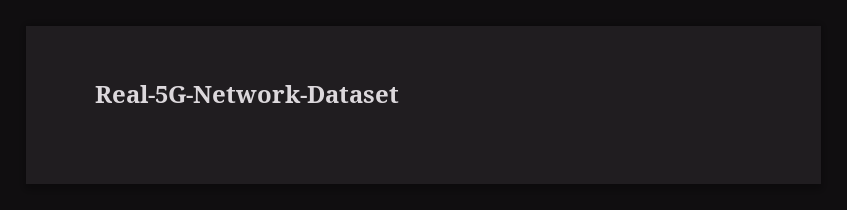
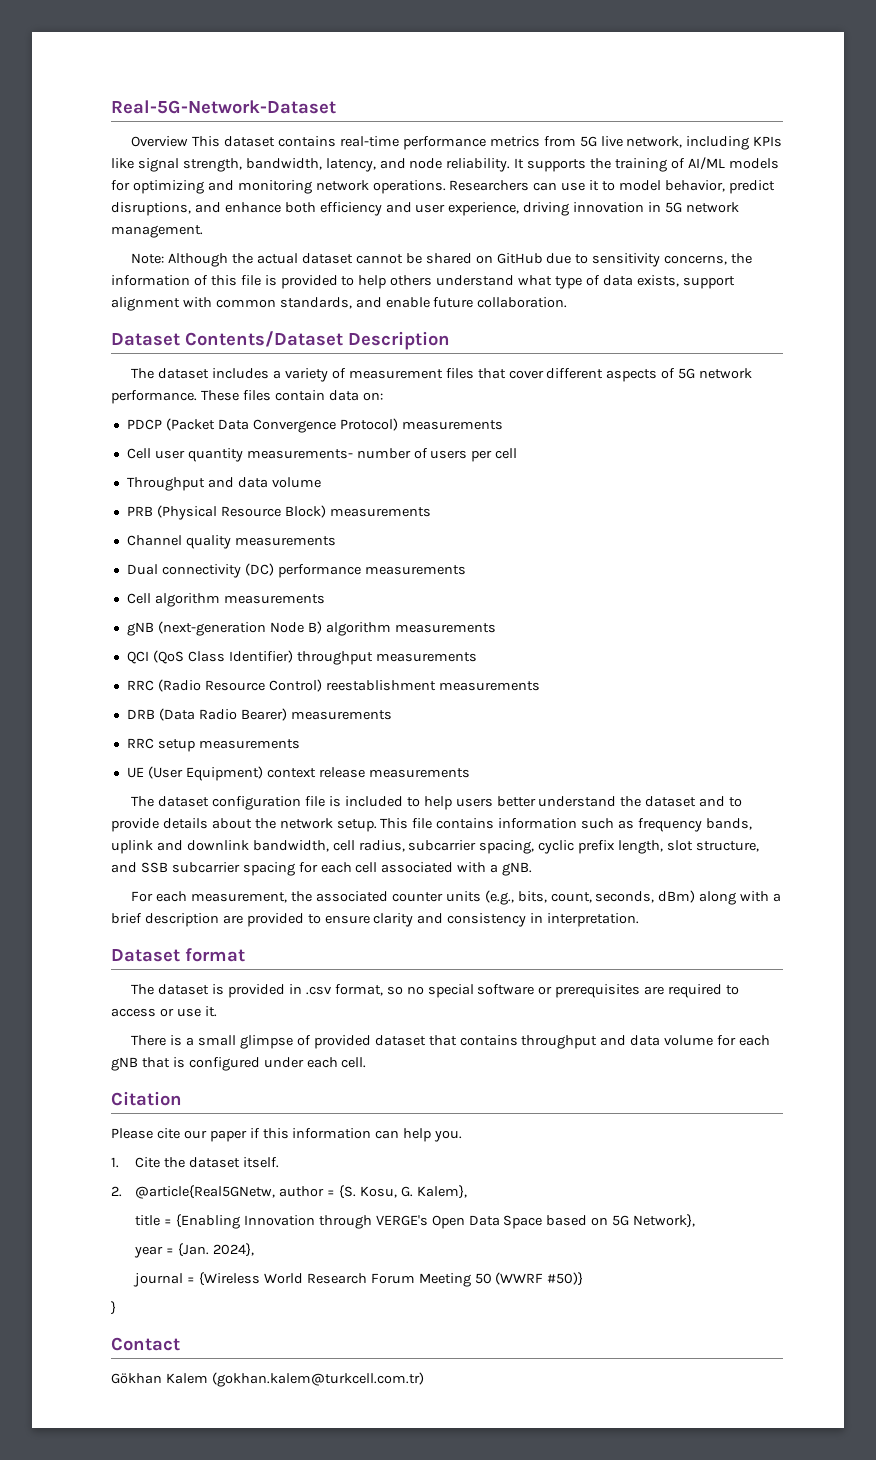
(399, 94) none -> [131,136,783,150] [111,157,779,172] [111,180,775,194] [111,202,739,216] [111,225,203,238] [131,253,753,267] [111,275,735,289] [111,297,568,311] [111,331,450,350] [131,368,753,382] [111,390,383,404] [126,418,503,433] [126,448,518,462] [126,477,321,491] [126,505,431,520] [126,535,336,549] [126,563,466,578] [126,593,325,607] [126,621,496,636] [126,650,477,665] [126,679,540,692] [126,708,392,721] [126,738,300,752] [126,766,470,781] [131,796,743,810] [111,818,752,832] [111,840,759,854] [111,862,533,876] [131,890,782,905] [111,913,640,927] [111,948,245,962] [131,984,740,998] [111,1006,217,1017] [131,1035,771,1049] [111,1057,367,1071] [111,1091,182,1106] [111,1128,463,1142] [111,1157,279,1168] [111,1185,467,1199] [135,1214,696,1229] [134,1243,254,1258] [133,1272,584,1287] [111,1301,116,1315] [111,1337,180,1351] [111,1372,424,1387] // Overview This dataset contains real-time performance metrics from 5G live network, including KPIs like signal strength, bandwidth, latency, and node reliability. It supports the training of AI/ML models for optimizing and monitoring network operations. Researchers can use it to model behavior, predict disruptions, and enhance both efficiency and user experience, driving innovation in 5G network management. // Note: Although the actual dataset cannot be shared on GitHub due to sensitivity concerns, the information of this file is provided to help others understand what type of data exists, support alignment with common standards, and enable future collaboration. // Dataset Contents/Dataset Description // The dataset includes a variety of measurement files that cover different aspects of 5G network performance. These files contain data on: // PDCP (Packet Data Convergence Protocol) measurements // Cell user quantity measurements- number of users per cell // Throughput and data volume // PRB (Physical Resource Block) measurements // Channel quality measurements // Dual connectivity (DC) performance measurements // Cell algorithm measurements // gNB (next-generation Node B) algorithm measurements // QCI (QoS Class Identifier) throughput measurements // RRC (Radio Resource Control) reestablishment measurements // DRB (Data Radio Bearer) measurements // RRC setup measurements // UE (User Equipment) context release measurements // The dataset configuration file is included to help users better understand the dataset and to provide details about the network setup. This file contains information such as frequency bands, uplink and downlink bandwidth, cell radius, subcarrier spacing, cyclic prefix length, slot structure, and SSB subcarrier spacing for each cell associated with a gNB. // For each measurement, the associated counter units (e.g., bits, count, seconds, dBm) along with a brief description are provided to ensure clarity and consistency in interpretation. // Dataset format // The dataset is provided in .csv format, so no special software or prerequisites are required to access or use it. // There is a small glimpse of provided dataset that contains throughput and data volume for each gNB that is configured under each cell. // Citation // Please cite our paper if this information can help you. // 1. Cite the dataset itself. // 2. @article{Real5GNetw, author = {S. Kosu, G. Kalem}, // title = {Enabling Innovation through VERGE's Open Data Space based on 5G Network}, // year = {Jan. 2024}, // journal = {Wireless World Research Forum Meeting 50 (WWRF #50)} // } // Contact // Gökhan Kalem (gokhan.kalem@turkcell.com.tr)

